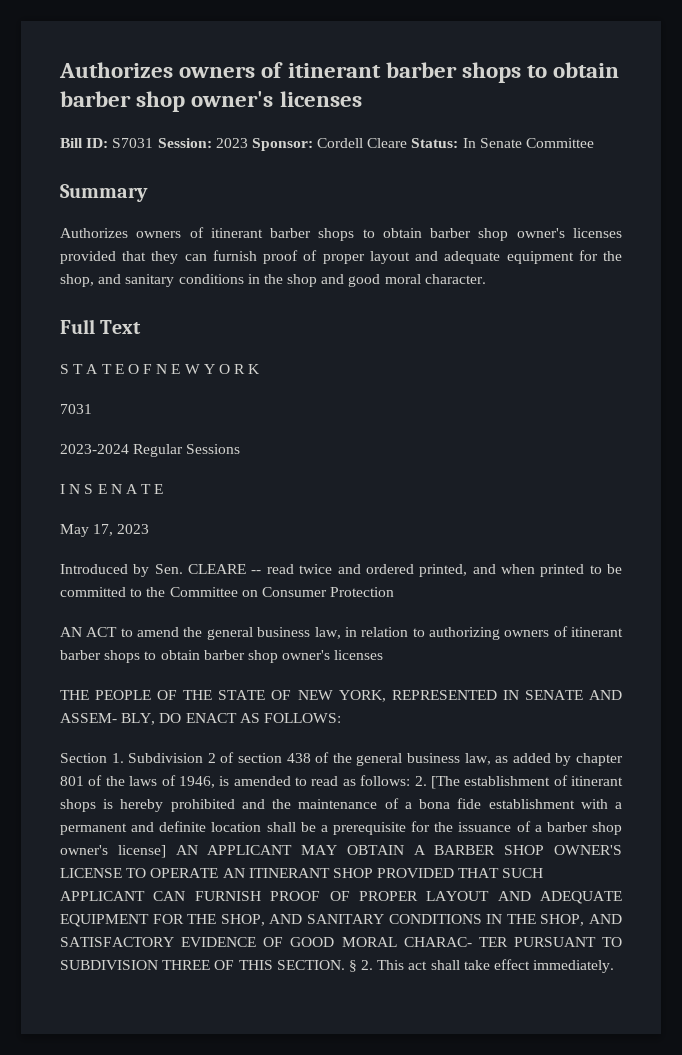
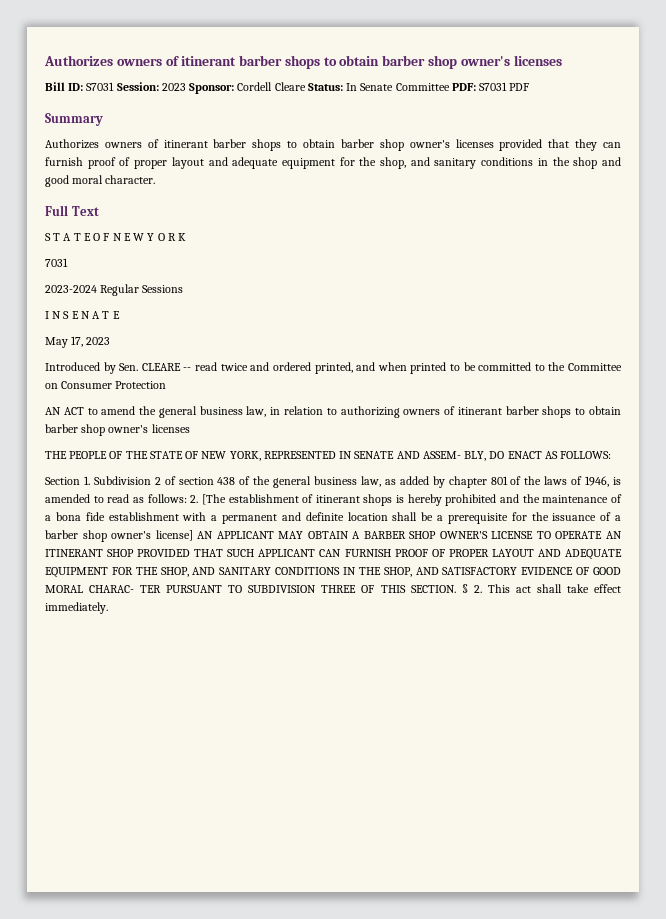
(595, 143) none -> [451,82,530,91] PDF: S7031 PDF

